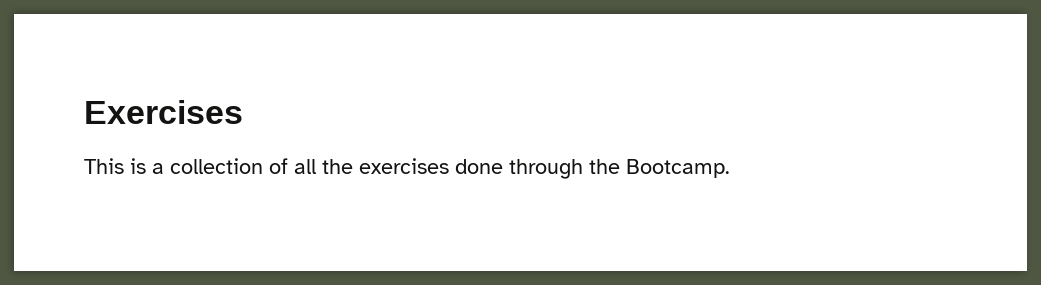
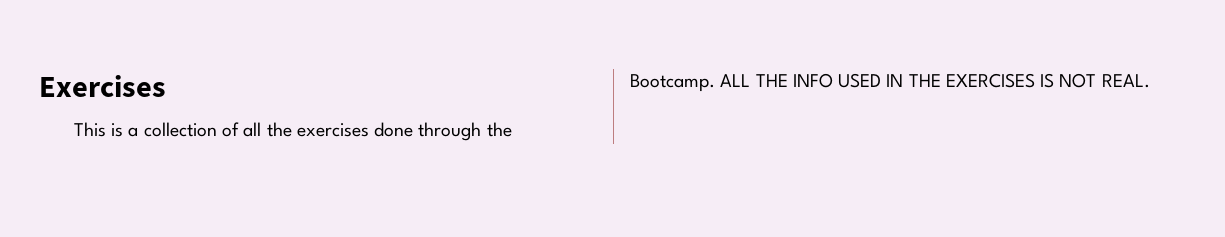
(730, 168) none -> [720,73,1150,88] ALL THE INFO USED IN THE EXERCISES IS NOT REAL.

